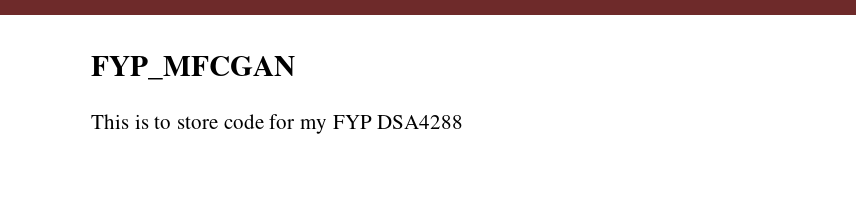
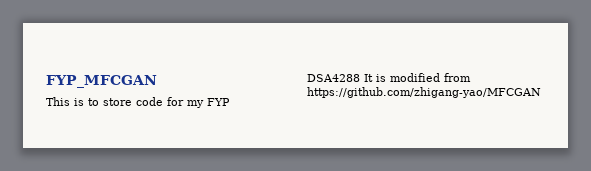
(464, 122) none -> [364,73,471,82] [307,87,541,98] It is modified from https://github.com/zhigang-yao/MFCGAN

